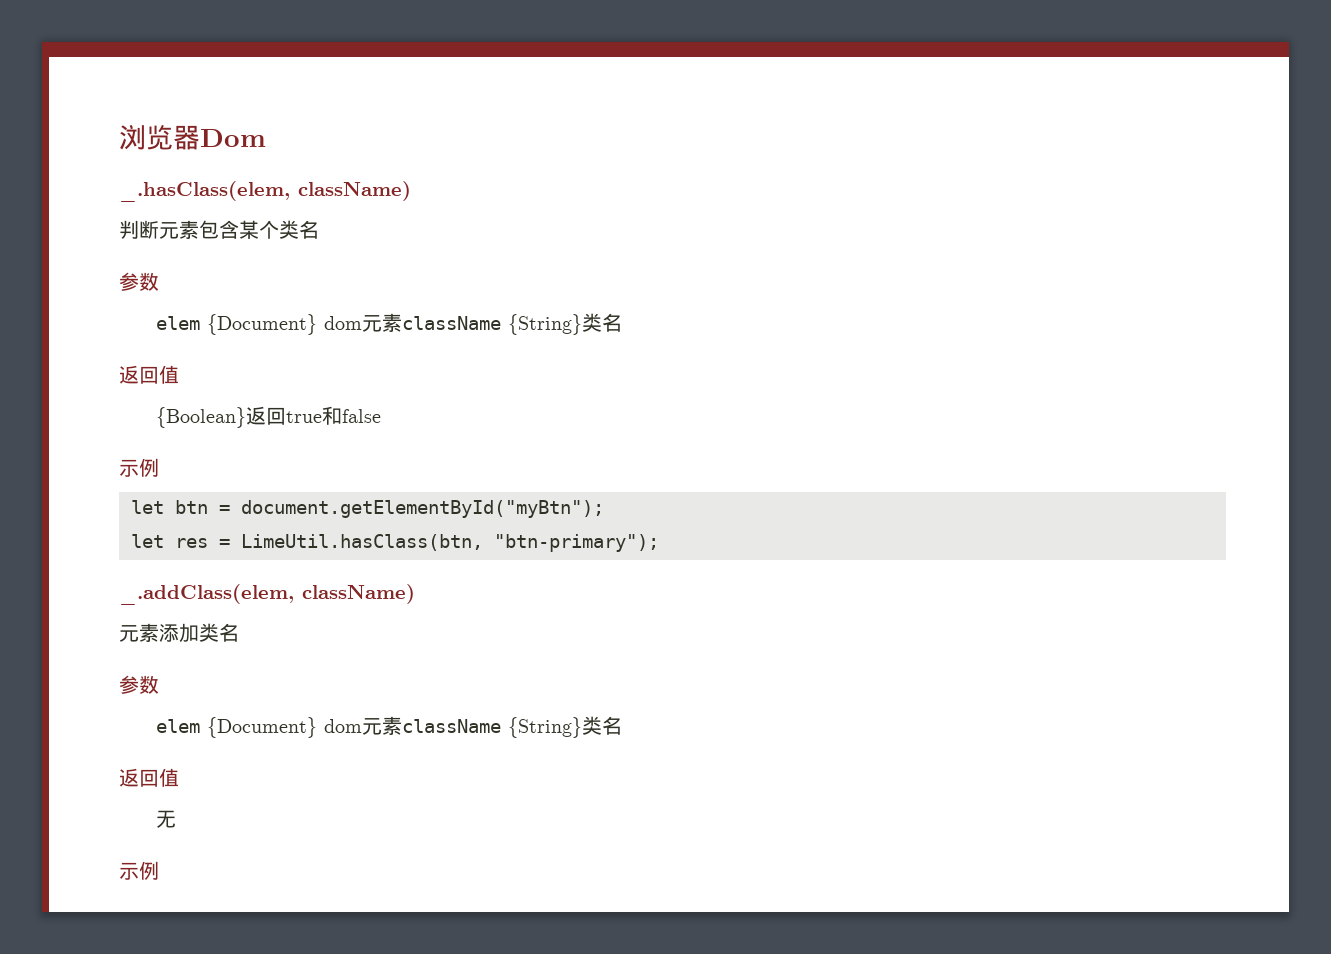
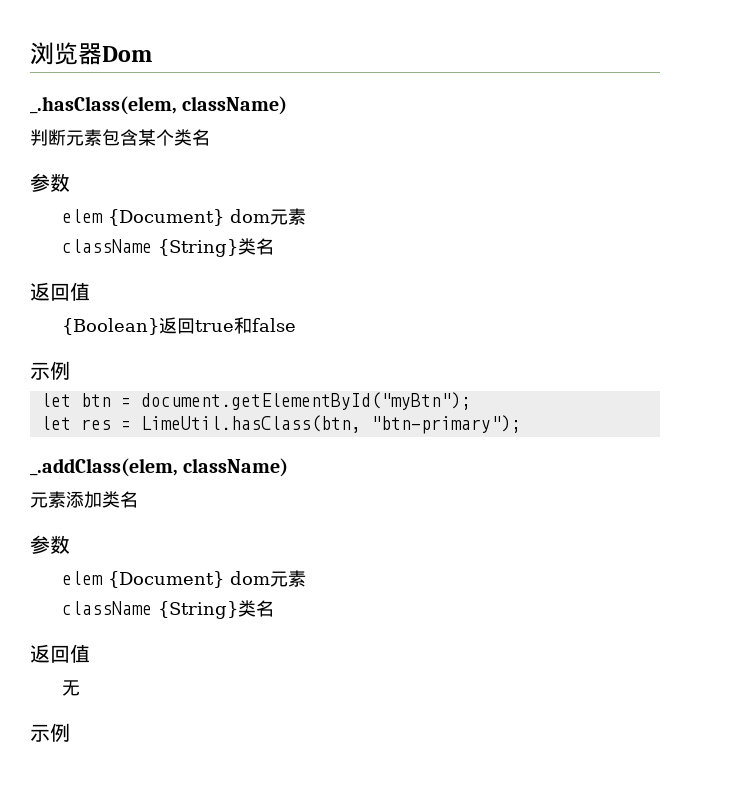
(402, 322) none -> (307, 216) //
(402, 725) none -> (307, 578) //

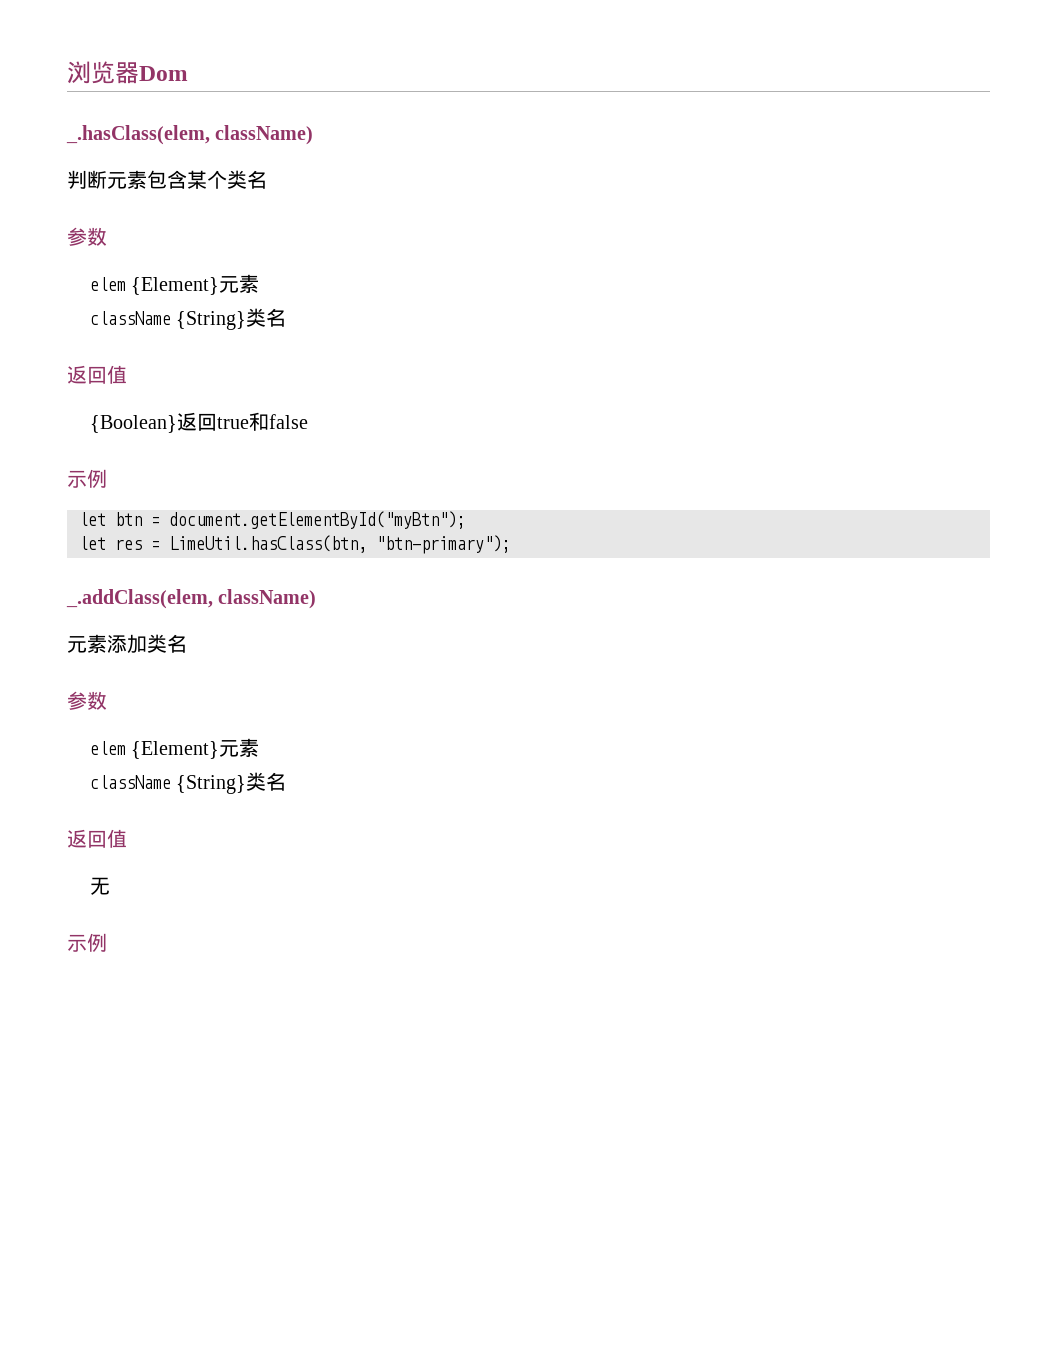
[108,209,271,226] {Document} dom -> [131,277,220,295] {Element}
[108,571,271,588] {Document} dom -> [131,741,220,759] {Element}

